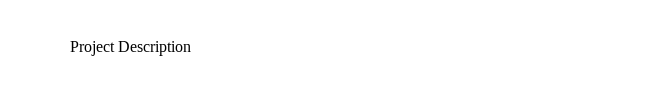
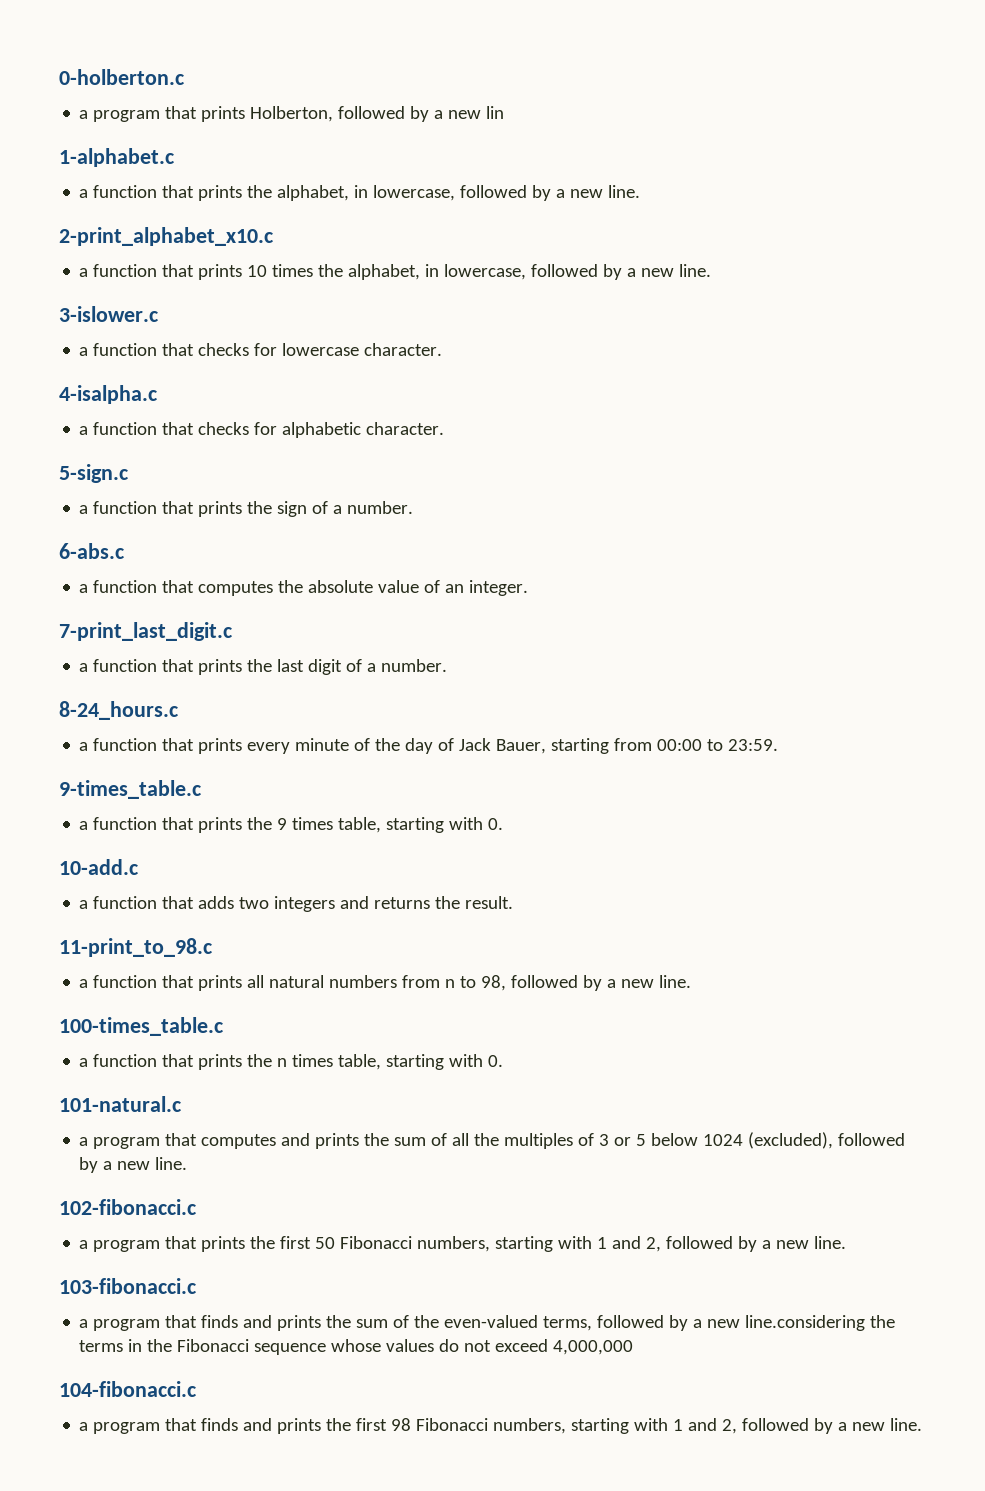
[70,41,192,56] Project Description -> [59,69,184,85] [79,106,505,122] [59,148,174,167] [79,185,641,201] [59,227,273,246] [79,264,712,280] [59,306,158,322] [79,343,443,356] [59,385,157,404] [79,422,445,438] [59,464,128,483] [79,501,414,517] [59,543,124,559] [79,580,529,596] [59,622,232,641] [79,659,448,675] [59,701,178,720] [79,738,779,754] [59,780,201,799] [79,817,504,833] [59,859,138,875] [79,896,514,912] [59,938,212,957] [79,975,692,991] [59,1017,223,1036] [79,1054,504,1070] [59,1096,181,1112] [79,1132,906,1149] [79,1157,188,1173] [59,1199,196,1215] [79,1236,847,1252] [59,1278,196,1294] [79,1315,896,1331] [79,1339,634,1355] [59,1381,196,1397] [79,1418,923,1434] 0-holberton.c // a program that prints Holberton, followed by a new lin // 1-alphabet.c // a function that prints the alphabet, in lowercase, followed by a new line. // 2-print_alphabet_x10.c // a function that prints 10 times the alphabet, in lowercase, followed by a new line. // 3-islower.c // a function that checks for lowercase character. // 4-isalpha.c // a function that checks for alphabetic character. // 5-sign.c // a function that prints the sign of a number. // 6-abs.c // a function that computes the absolute value of an integer. // 7-print_last_digit.c // a function that prints the last digit of a number. // 8-24_hours.c // a function that prints every minute of the day of Jack Bauer, starting from 00:00 to 23:59. // 9-times_table.c // a function that prints the 9 times table, starting with 0. // 10-add.c // a function that adds two integers and returns the result. // 11-print_to_98.c // a function that prints all natural numbers from n to 98, followed by a new line. // 100-times_table.c // a function that prints the n times table, starting with 0. // 101-natural.c // a program that computes and prints the sum of all the multiples of 3 or 5 below 1024 (excluded), followed by a new line. // 102-fibonacci.c // a program that prints the first 50 Fibonacci numbers, starting with 1 and 2, followed by a new line. // 103-fibonacci.c // a program that finds and prints the sum of the even-valued terms, followed by a new line.considering the terms in the Fibonacci sequence whose values do not exceed 4,000,000 // 104-fibonacci.c // a program that finds and prints the first 98 Fibonacci numbers, starting with 1 and 2, followed by a new line.

